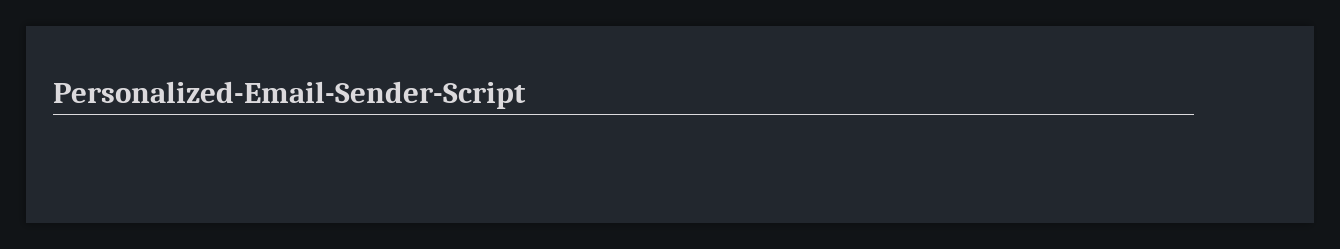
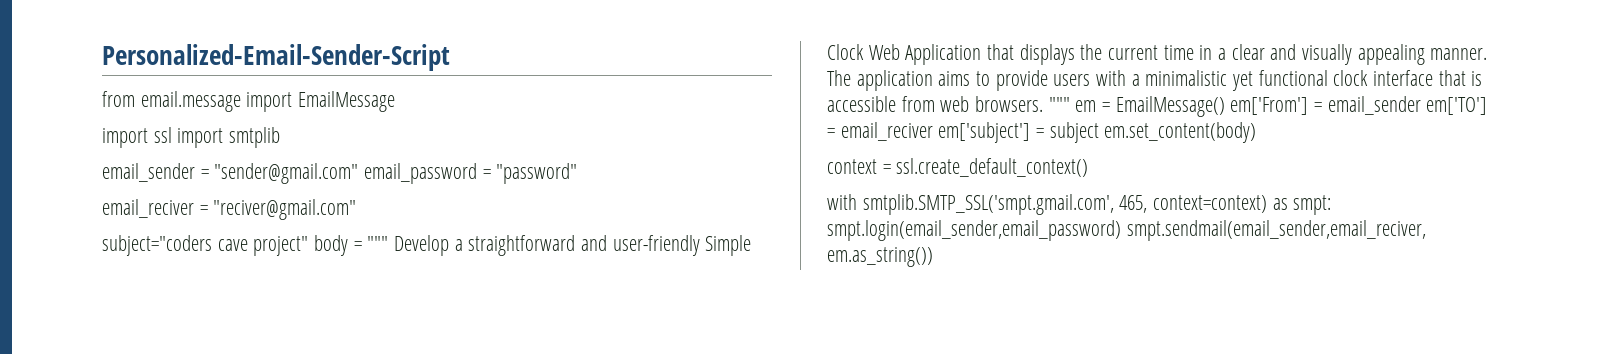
(526, 95) none -> [102,91,396,112] [102,127,281,148] [102,163,578,184] [102,199,357,220] [102,235,752,256] [827,44,1488,65] [827,70,1483,91] [827,96,1488,117] [827,122,1257,143] [827,158,1089,177] [827,194,1332,215] [827,220,1426,241] [827,247,933,267] // from email.message import EmailMessage // import ssl import smtplib // email_sender = "sender@gmail.com" email_password = "password" // email_reciver = "reciver@gmail.com" // subject="coders cave project" body = """ Develop a straightforward and user-friendly Simple Clock Web Application that displays the current time in a clear and visually appealing manner. The application aims to provide users with a minimalistic yet functional clock interface that is accessible from web browsers. """ em = EmailMessage() em['From'] = email_sender em['TO'] = email_reciver em['subject'] = subject em.set_content(body) // context = ssl.create_default_context() // with smtplib.SMTP_SSL('smpt.gmail.com', 465, context=context) as smpt: smpt.login(email_sender,email_password) smpt.sendmail(email_sender,email_reciver, em.as_string())

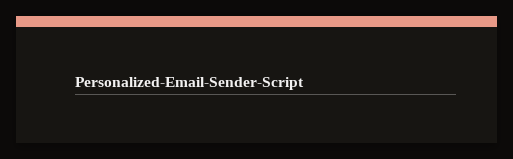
[102,91,396,112] [102,127,281,148] [102,163,578,184] [102,199,357,220] [102,235,752,256] [827,44,1488,65] [827,70,1483,91] [827,96,1488,117] [827,122,1257,143] [827,158,1089,177] [827,194,1332,215] [827,220,1426,241] [827,247,933,267] // from email.message import EmailMessage // import ssl import smtplib // email_sender = "sender@gmail.com" email_password = "password" // email_reciver = "reciver@gmail.com" // subject="coders cave project" body = """ Develop a straightforward and user-friendly Simple Clock Web Application that displays the current time in a clear and visually appealing manner. The application aims to provide users with a minimalistic yet functional clock interface that is accessible from web browsers. """ em = EmailMessage() em['From'] = email_sender em['TO'] = email_reciver em['subject'] = subject em.set_content(body) // context = ssl.create_default_context() // with smtplib.SMTP_SSL('smpt.gmail.com', 465, context=context) as smpt: smpt.login(email_sender,email_password) smpt.sendmail(email_sender,email_reciver, em.as_string()) -> (304, 83) none

